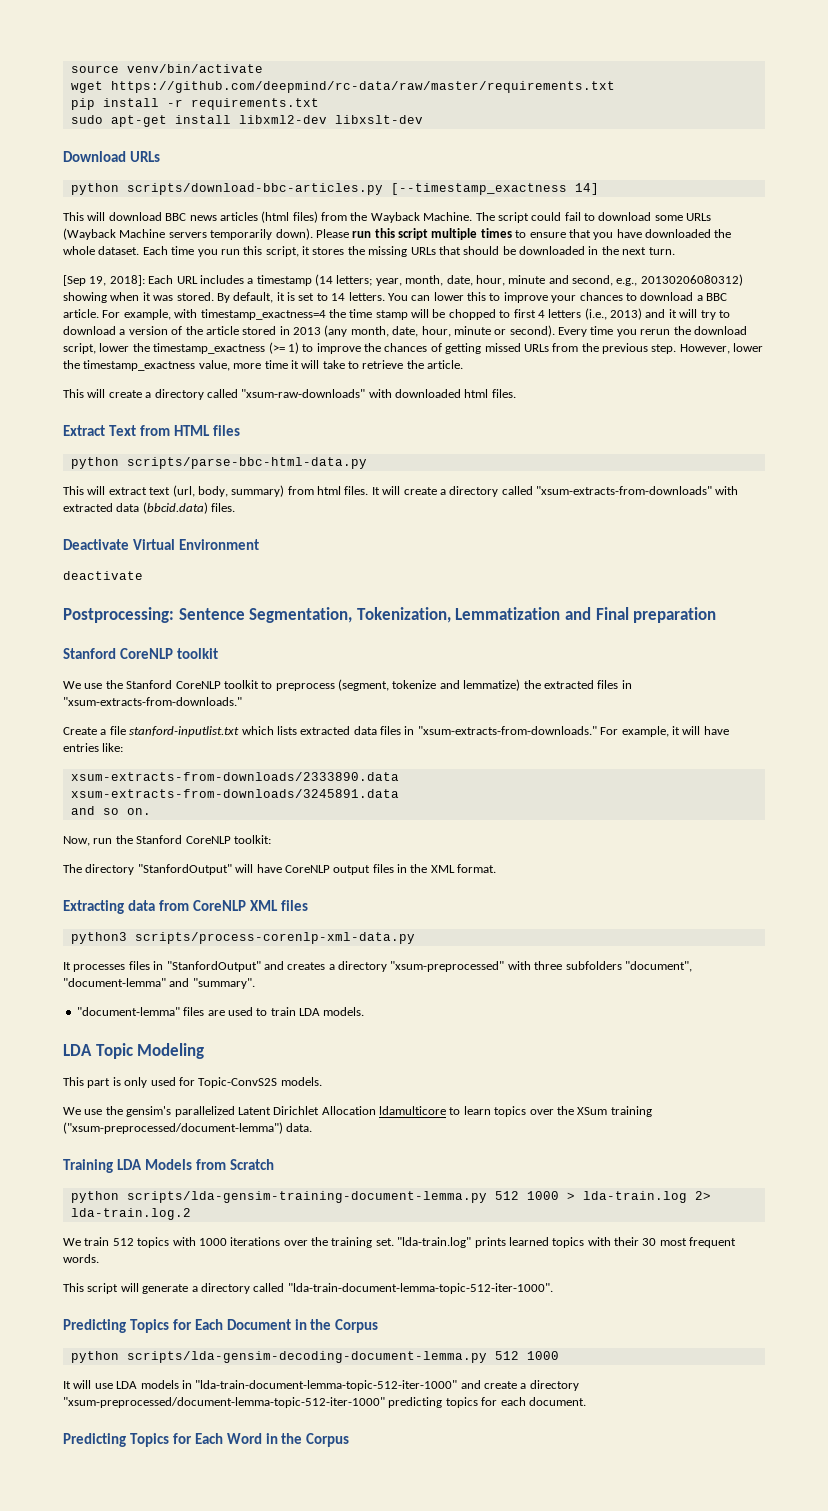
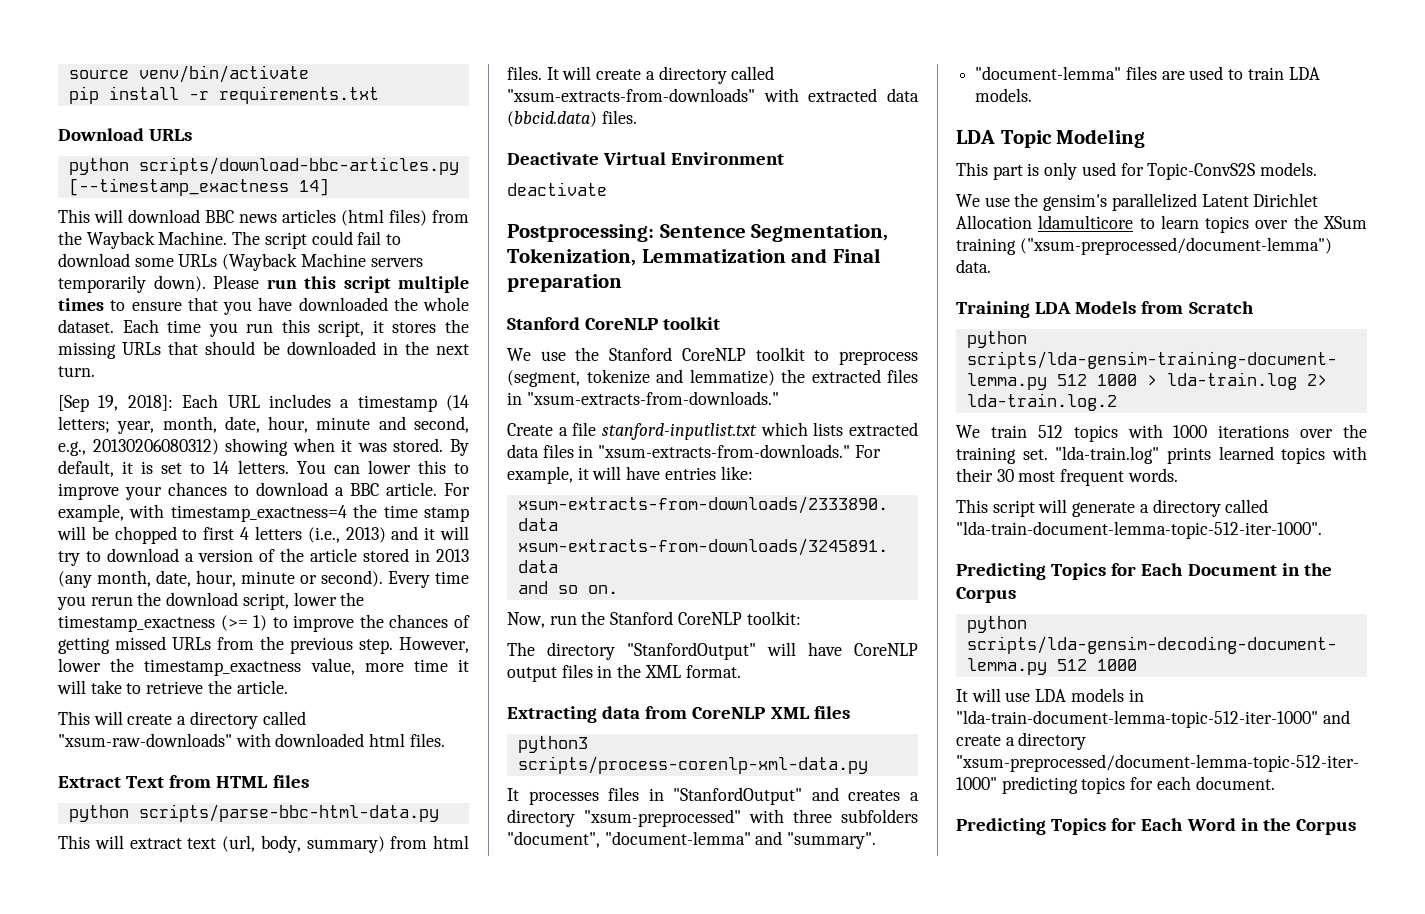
[70,81,615,93] // wget https://github.com/deepmind/rc-data/raw/master/requirements.txt -> (309, 74) none
[70,115,423,127] // sudo apt-get install libxml2-dev libxslt-dev -> (379, 95) none

